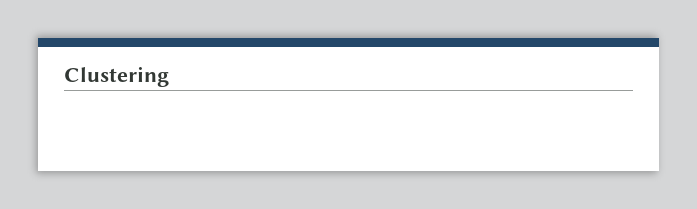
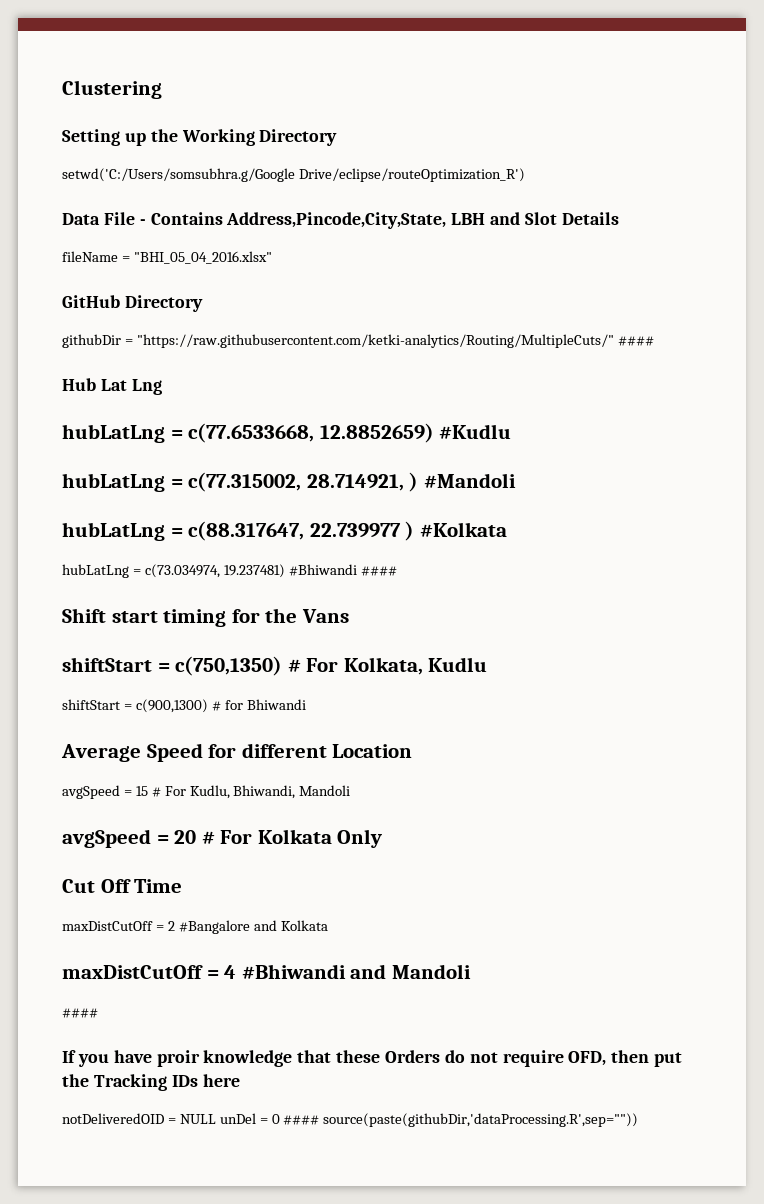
(169, 76) none -> [62,129,338,146] [62,168,525,182] [62,212,619,229] [62,251,272,264] [62,295,203,312] [62,334,654,348] [62,378,162,395] [62,423,512,443] [62,472,516,492] [62,521,507,541] [62,564,397,578] [62,608,349,627] [62,656,488,676] [62,699,306,713] [61,743,413,762] [62,785,351,799] [62,829,383,848] [62,879,183,893] [62,920,328,934] [62,964,471,979] [62,1008,98,1018] [62,1050,683,1067] [62,1074,240,1091] [62,1113,639,1127] // Setting up the Working Directory // setwd('C:/Users/somsubhra.g/Google Drive/eclipse/routeOptimization_R') // Data File - Contains Address,Pincode,City,State, LBH and Slot Details // fileName = "BHI_05_04_2016.xlsx" // GitHub Directory // githubDir = "https://raw.githubusercontent.com/ketki-analytics/Routing/MultipleCuts/" #### // Hub Lat Lng // hubLatLng = c(77.6533668, 12.8852659) #Kudlu // hubLatLng = c(77.315002, 28.714921, ) #Mandoli // hubLatLng = c(88.317647, 22.739977 ) #Kolkata // hubLatLng = c(73.034974, 19.237481) #Bhiwandi #### // Shift start timing for the Vans // shiftStart = c(750,1350) # For Kolkata, Kudlu // shiftStart = c(900,1300) # for Bhiwandi // Average Speed for different Location // avgSpeed = 15 # For Kudlu, Bhiwandi, Mandoli // avgSpeed = 20 # For Kolkata Only // Cut Off Time // maxDistCutOff = 2 #Bangalore and Kolkata // maxDistCutOff = 4 #Bhiwandi and Mandoli // #### // If you have proir knowledge that these Orders do not require OFD, then put the Tracking IDs here // notDeliveredOID = NULL unDel = 0 #### source(paste(githubDir,'dataProcessing.R',sep=""))

